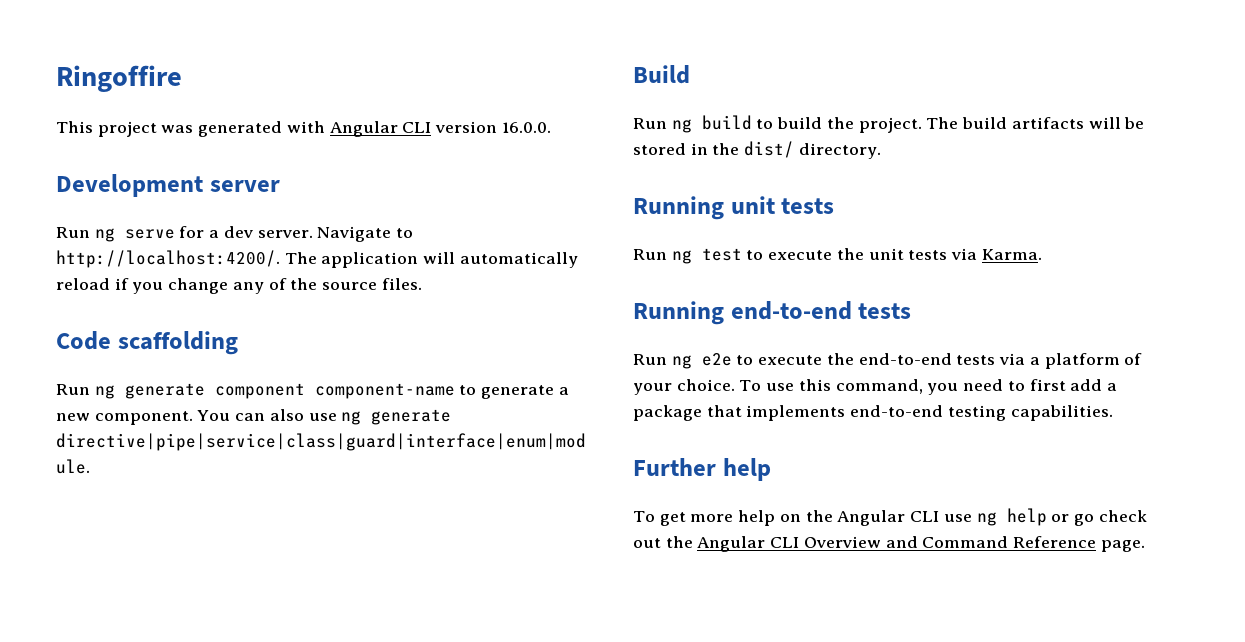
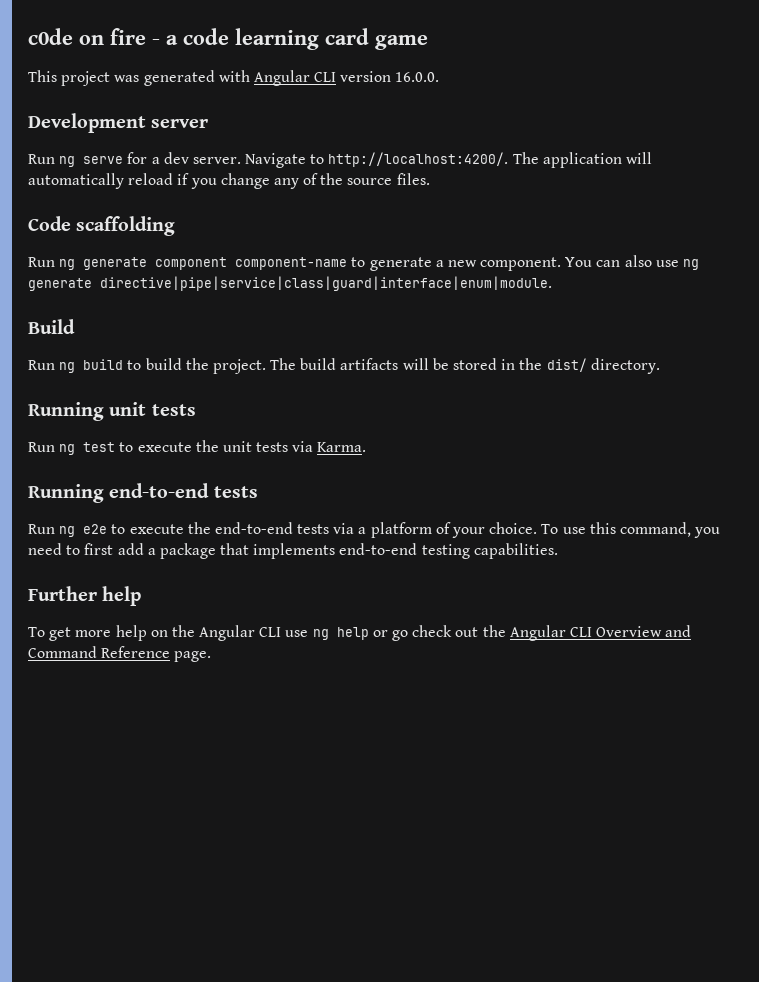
[56,65,182,92] Ringoffire -> [28,28,428,50] c0de on fire - a code learning card game

